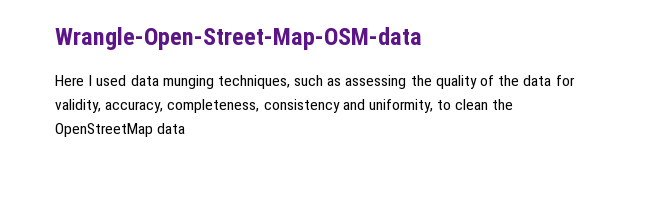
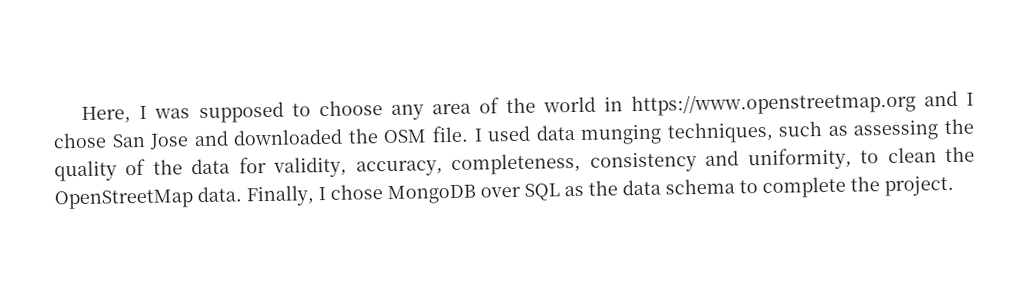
[55,27,422,50] [55,75,84,86] Wrangle-Open-Street-Map-OSM-data // Here -> [81,90,974,124] [53,125,468,150] Here, I was supposed to choose any area of the world in https://www.openstreetmap.org and I chose San Jose and downloaded the OSM file.
[157,123,186,134] data -> [197,174,954,207] data. Finally, I chose MongoDB over SQL as the data schema to complete the project.

